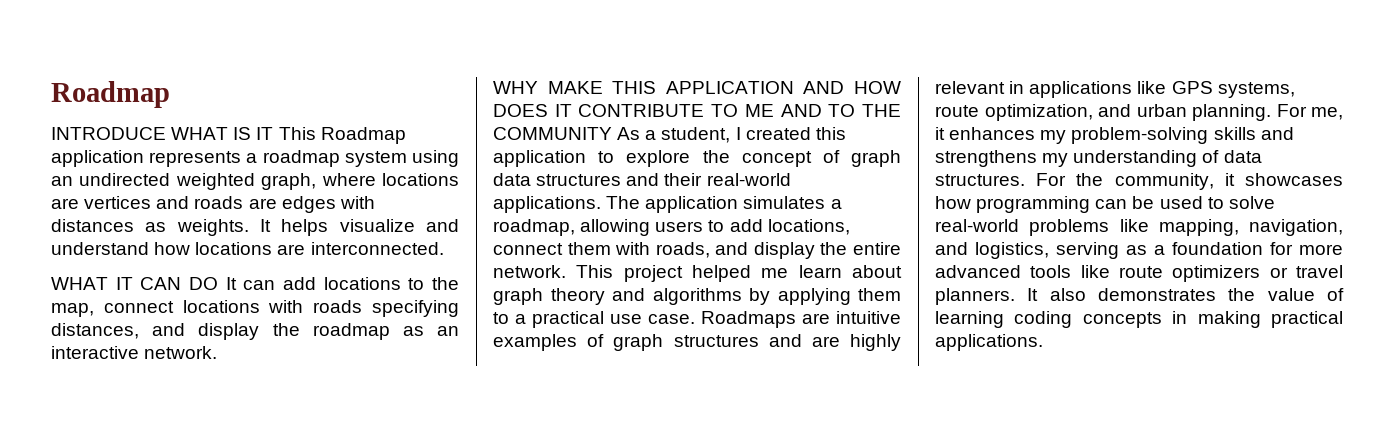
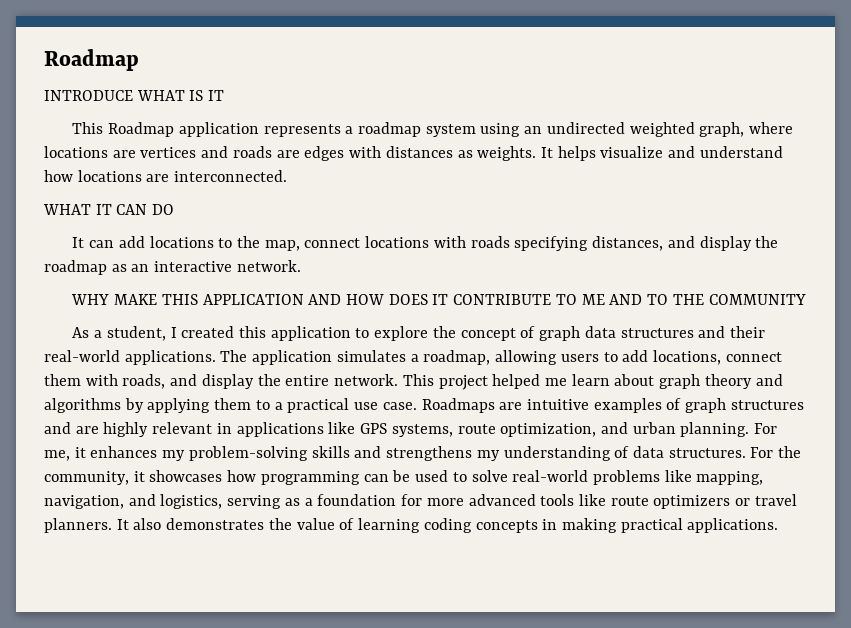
(274, 133) none -> (225, 95) //
(218, 283) none -> (175, 209) //
(612, 133) none -> (806, 299) //

